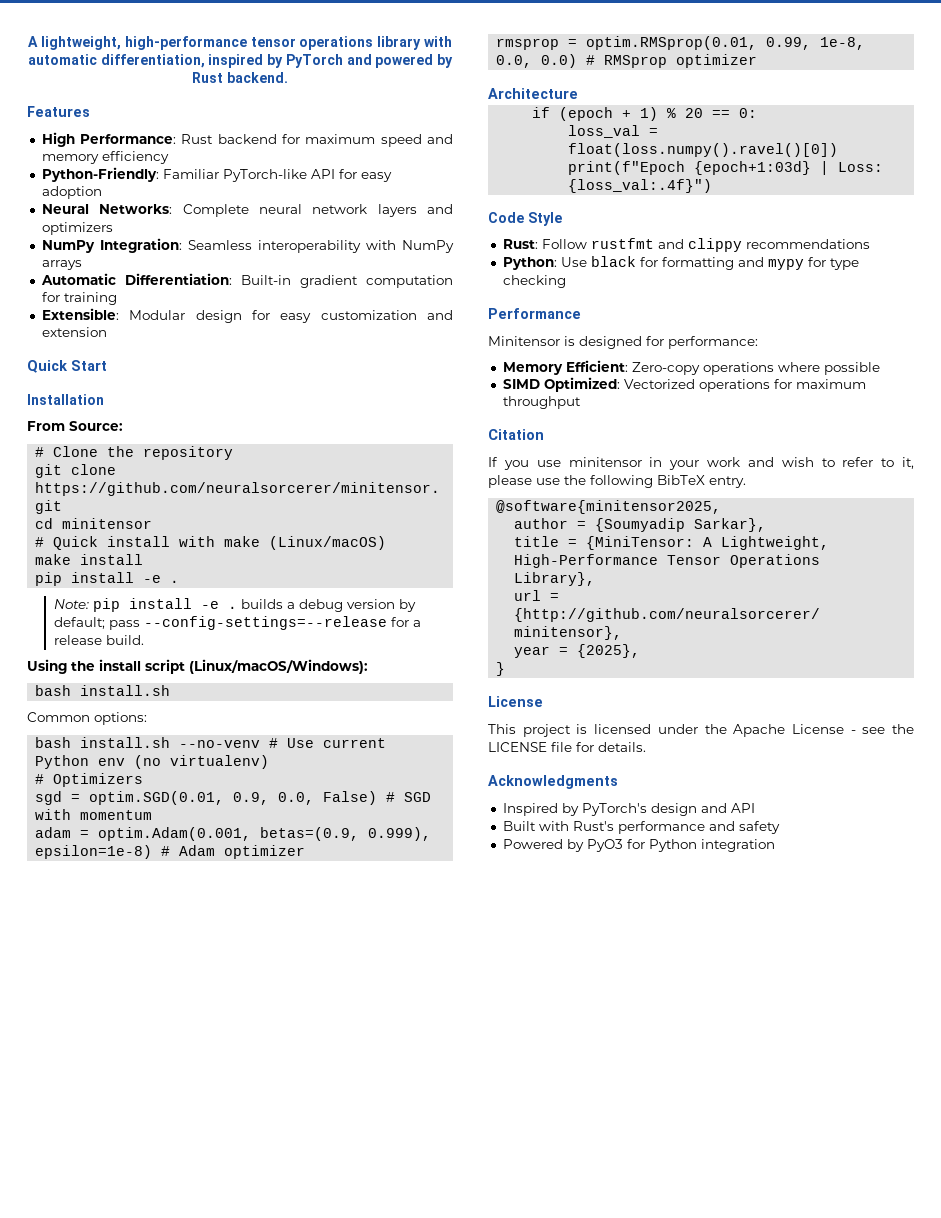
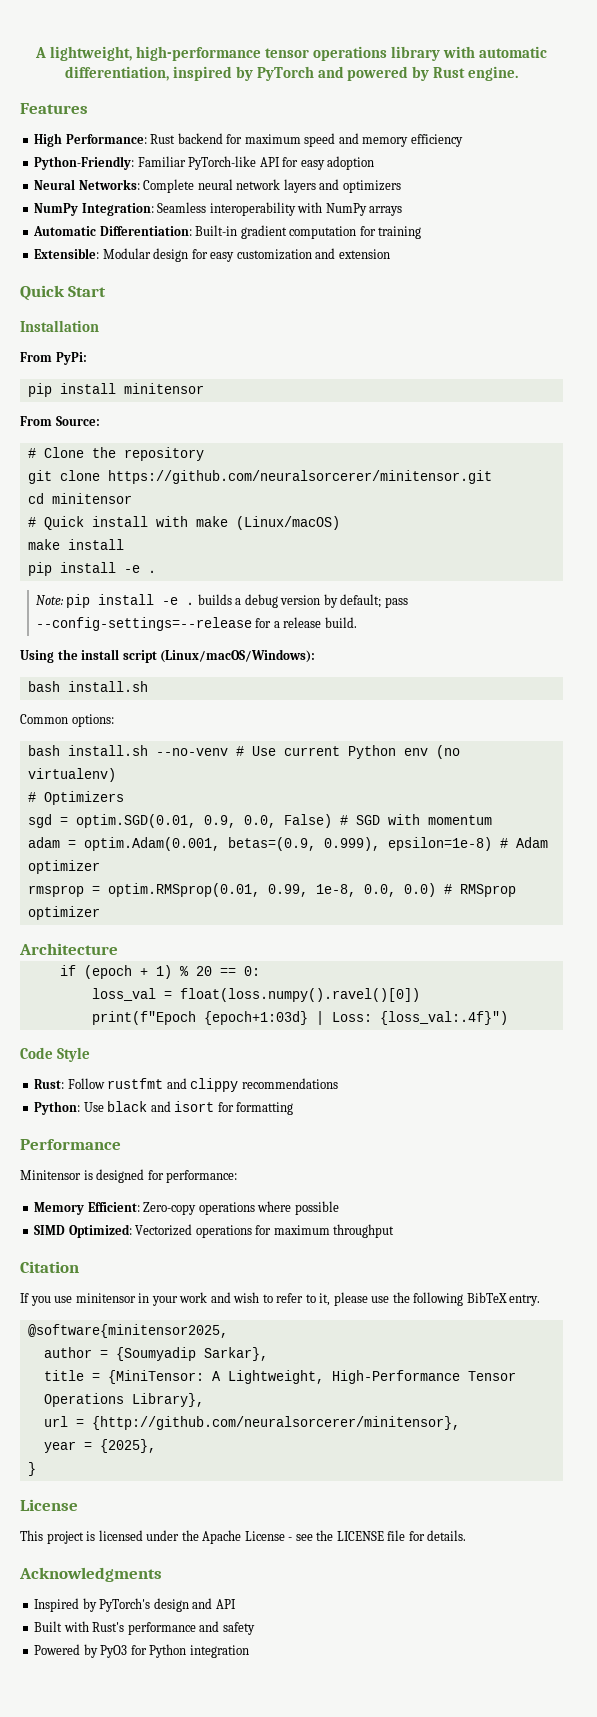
[226,72,288,83] backend. -> [468,66,519,81] engine.
(104, 399) none -> [20,352,87,365] [27,383,204,397] // From PyPi: // pip install minitensor
(636, 261) none -> [150,1101,215,1112] and isort
[737,257,859,270] [502,275,566,288] and mypy for type checking -> (294, 1108) none

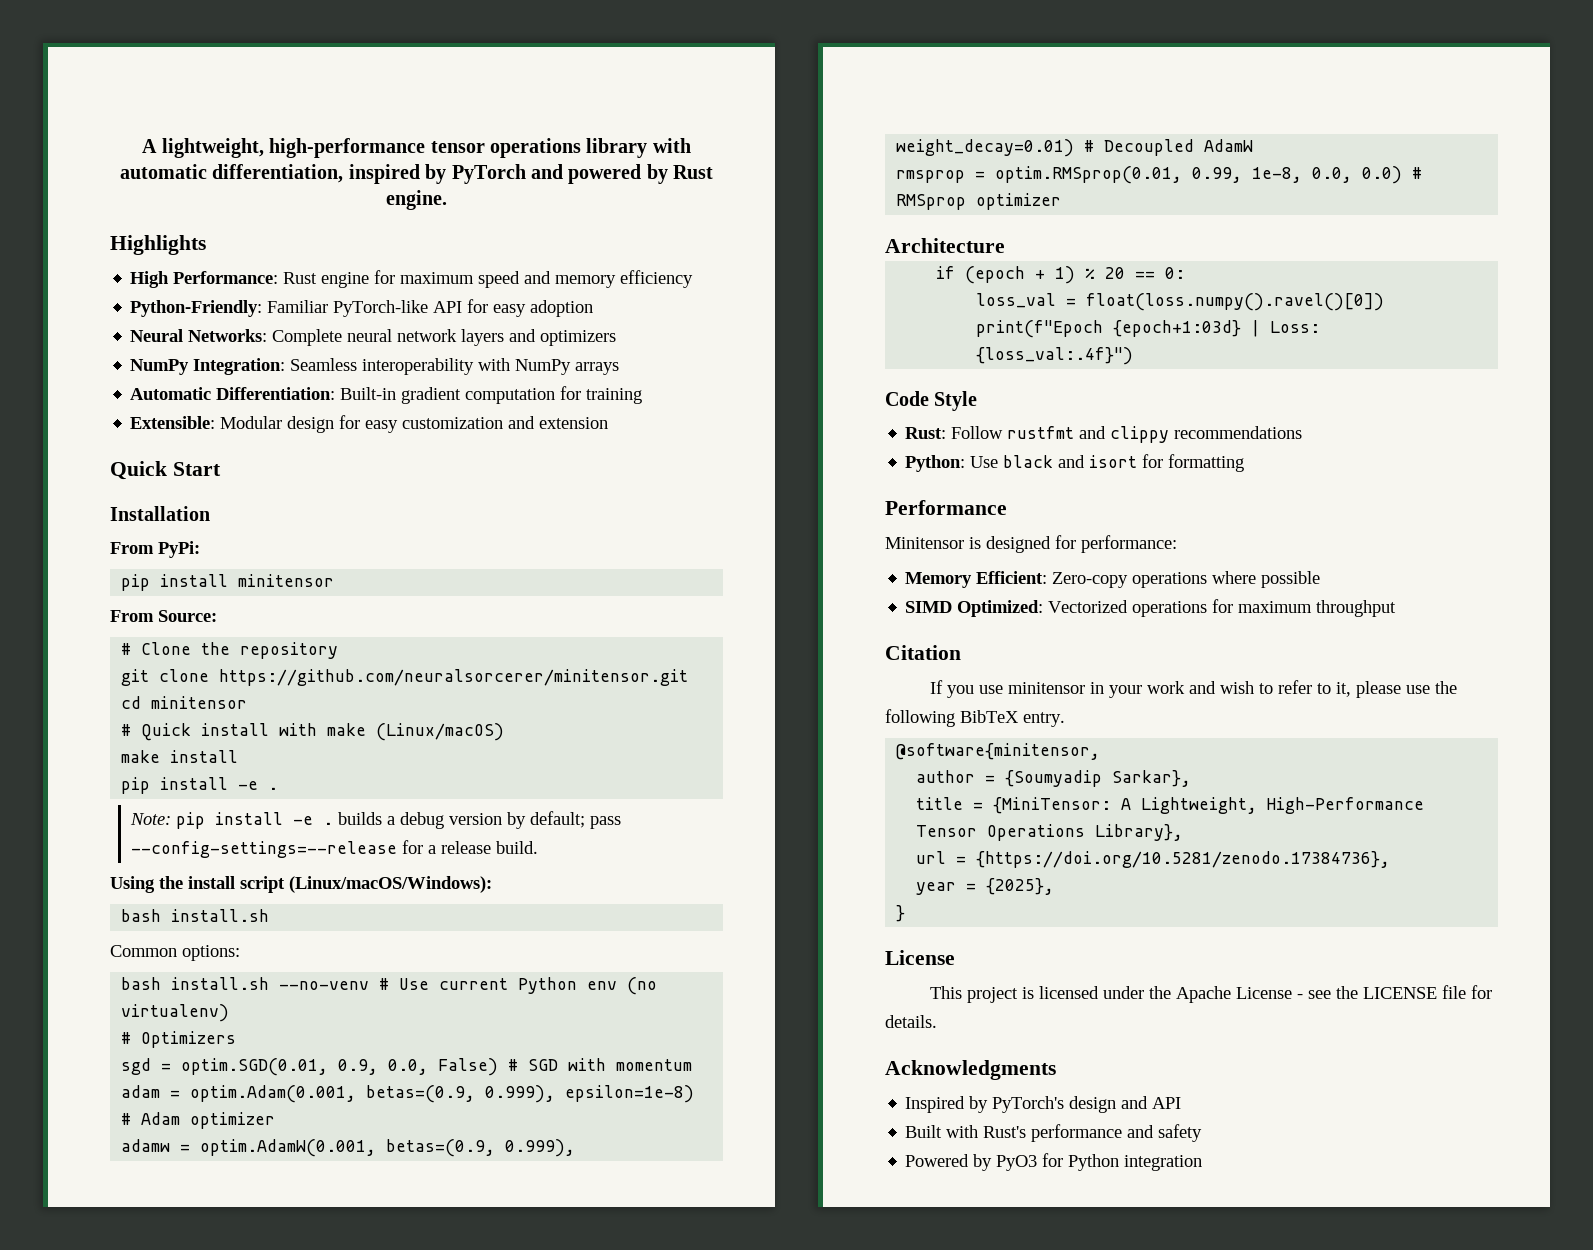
[20,103,88,114] Features -> [110,235,206,255] Highlights
[177,133,223,144] backend -> [321,272,370,288] engine
(100, 867) none -> [121,1139,576,1157] [896,139,1254,157] // adamw = optim.AdamW(0.001, betas=(0.9, 0.999), weight_decay=0.01) # Decoupled AdamW
[27,1324,228,1338] @software{minitensor2025, -> [896,743,1101,760] @software{minitensor,
[91,1416,460,1430] {http://github.com/neuralsorcerer/minitensor}, -> [976,851,1391,868] {https://doi.org/10.5281/zenodo.17384736},

